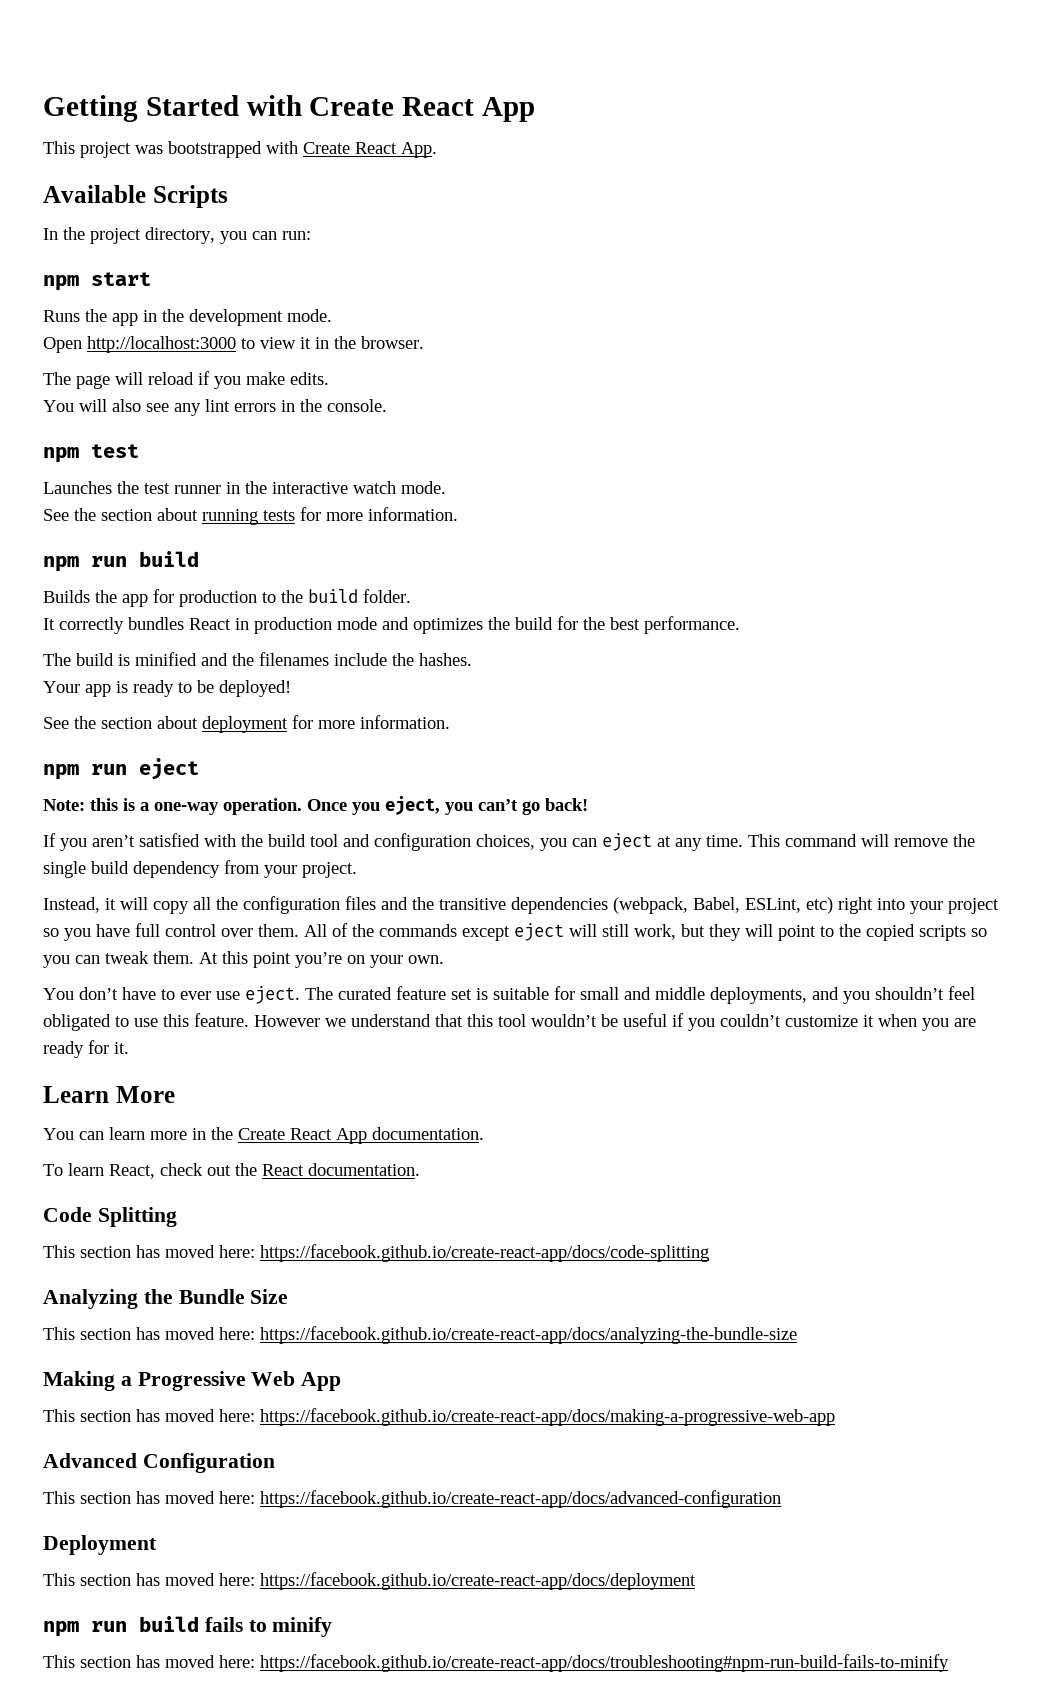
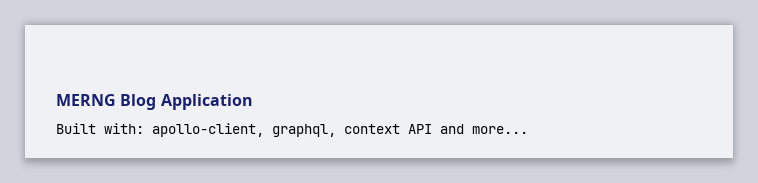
[43,95,536,122] [43,141,437,158] [43,185,228,208] [43,227,311,244] [43,272,151,291] [43,309,332,326] [43,336,424,353] [43,371,329,389] [43,399,387,416] [43,444,139,463] [43,481,446,494] [43,507,458,525] [43,551,199,572] [43,589,411,607] [43,616,740,634] [43,652,472,666] [43,680,291,697] [43,715,450,733] [43,758,199,780] [43,796,588,815] [43,833,975,851] [43,860,357,878] [43,896,999,914] [43,923,987,941] [43,951,444,968] [43,986,975,1004] [43,1013,976,1031] [43,1040,129,1058] [43,1086,175,1103] [43,1127,484,1144] [43,1163,420,1179] [43,1207,177,1227] [43,1244,709,1262] [43,1289,289,1309] [43,1326,797,1344] [43,1371,342,1391] [43,1408,835,1426] [43,1453,275,1473] [43,1490,781,1508] [43,1535,157,1555] [43,1572,696,1590] [43,1616,333,1637] [43,1654,949,1672] Getting Started with Create React App // This project was bootstrapped with Create React App. // Available Scripts // In the project directory, you can run: // npm start // Runs the app in the development mode. // Open http://localhost:3000 to view it in the browser. // The page will reload if you make edits. // You will also see any lint errors in the console. // npm test // Launches the test runner in the interactive watch mode. // See the section about running tests for more information. // npm run build // Builds the app for production to the build folder. // It correctly bundles React in production mode and optimizes the build for the best performance. // The build is minified and the filenames include the hashes. // Your app is ready to be deployed! // See the section about deployment for more information. // npm run eject // Note: this is a one-way operation. Once you eject, you can’t go back! // If you aren’t satisfied with the build tool and configuration choices, you can eject at any time. This command will remove the single build dependency from your project. // Instead, it will copy all the configuration files and the transitive dependencies (webpack, Babel, ESLint, etc) right into your project so you have full control over them. All of the commands except eject will still work, but they will point to the copied scripts so you can tweak them. At this point you’re on your own. // You don’t have to ever use eject. The curated feature set is suitable for small and middle deployments, and you shouldn’t feel obligated to use this feature. However we understand that this tool wouldn’t be useful if you couldn’t customize it when you are ready for it. // Learn More // You can learn more in the Create React App documentation. // To learn React, check out the React documentation. // Code Splitting // This section has moved here: https://facebook.github.io/create-react-app/docs/code-splitting // Analyzing the Bundle Size // This section has moved here: https://facebook.github.io/create-react-app/docs/analyzing-the-bundle-size // Making a Progressive Web App // This section has moved here: https://facebook.github.io/create-react-app/docs/making-a-progressive-web-app // Advanced Configuration // This section has moved here: https://facebook.github.io/create-react-app/docs/advanced-configuration // Deployment // This section has moved here: https://facebook.github.io/create-react-app/docs/deployment // npm run build fails to minify // This section has moved here: https://facebook.github.io/create-react-app/docs/troubleshooting#npm-run-build-fails-to-minify -> [56,94,253,110] [56,123,528,137] MERNG Blog Application // Built with: apollo-client, graphql, context API and more...

